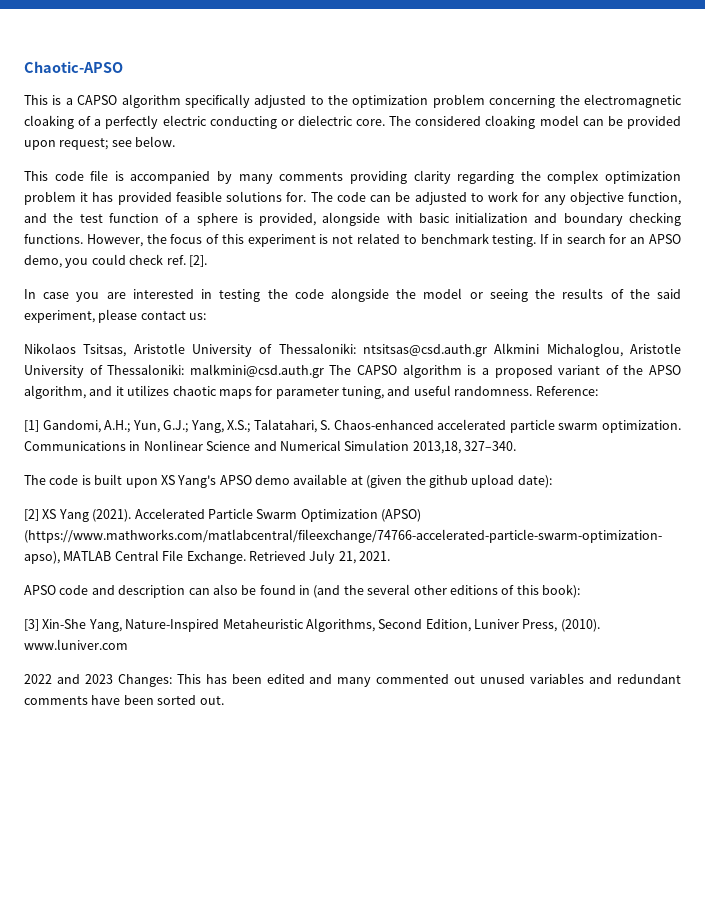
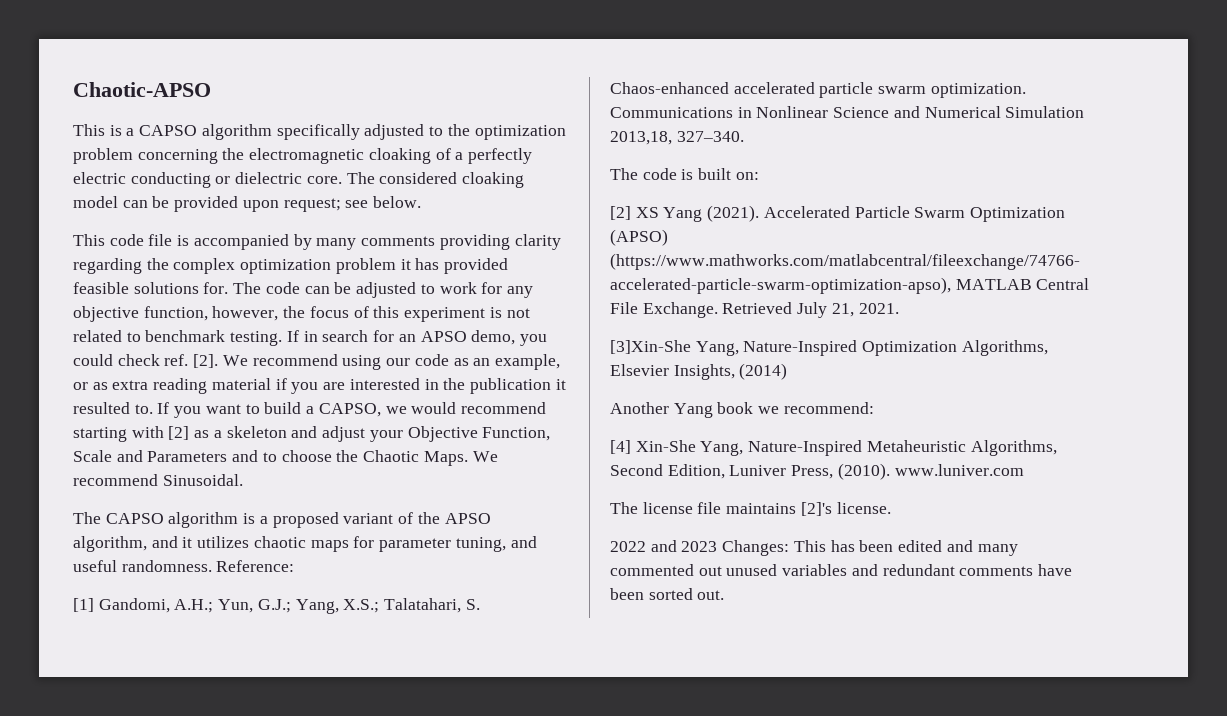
[24,212,681,226] [24,234,143,247] and the test function of a sphere is provided, alongside with basic initialization and boundary checking functions. However, -> [212,306,279,321] however,
[24,288,681,302] [24,309,207,323] [24,343,682,357] [24,364,324,378] // In case you are interested in testing the code alongside the model or seeing the results of the said experiment, please contact us: // Nikolaos Tsitsas, Aristotle University of Thessaloniki: ntsitsas@csd.auth.gr Alkmini Michaloglou, Aristotle University of Thessaloniki: malkmini@csd.auth.gr -> [222,354,560,370] [73,378,566,394] [73,402,546,418] [73,426,551,442] [73,450,498,466] [73,474,243,486] We recommend using our code as an example, or as extra reading material if you are interested in the publication it resulted to. If you want to build a CAPSO, we would recommend starting with [2] as a skeleton and adjust your Objective Function, Scale and Parameters and to choose the Chaotic Maps. We recommend Sinusoidal. //
[125,474,552,488] upon XS Yang's APSO demo available at (given the github upload date): -> [735,172,759,180] on:
[24,584,580,598] [24,619,39,631] APSO code and description can also be found in (and the several other editions of this book): // [3] -> [610,340,1048,356] [610,363,788,380] [610,402,874,418] [610,440,631,454] [3]Xin-She Yang, Nature-Inspired Optimization Algorithms, Elsevier Insights, (2014) // Another Yang book we recommend: // [4]
(128, 644) none -> [610,502,891,516] // The license file maintains [2]'s license.

